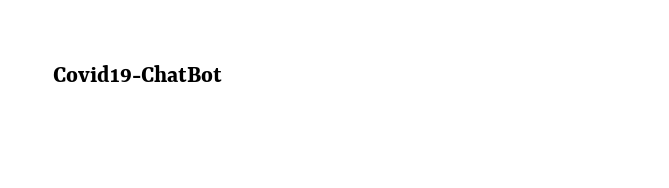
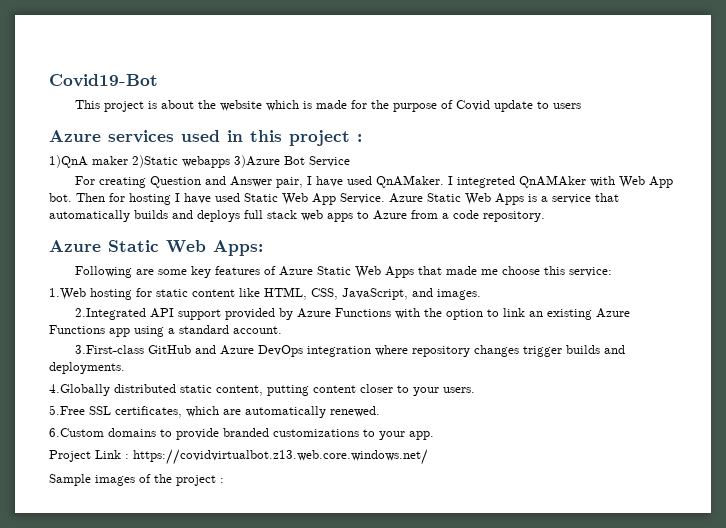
[53,65,222,82] Covid19-ChatBot -> [49,74,158,87] [75,100,582,112] [49,130,362,146] [49,155,350,168] [75,175,674,188] [49,193,619,205] [49,210,545,222] [49,240,263,256] [75,266,613,278] [49,287,481,300] [75,308,631,320] [49,325,282,337] [75,345,626,357] [49,362,125,374] [49,384,475,396] [49,405,380,418] [49,428,434,440] [49,449,428,465] [49,474,224,486] Covid19-Bot // This project is about the website which is made for the purpose of Covid update to users // Azure services used in this project : // 1)QnA maker 2)Static webapps 3)Azure Bot Service // For creating Question and Answer pair, I have used QnAMaker. I integreted QnAMAker with Web App bot. Then for hosting I have used Static Web App Service. Azure Static Web Apps is a service that automatically builds and deploys full stack web apps to Azure from a code repository. // Azure Static Web Apps: // Following are some key features of Azure Static Web Apps that made me choose this service: // 1.Web hosting for static content like HTML, CSS, JavaScript, and images. // 2.Integrated API support provided by Azure Functions with the option to link an existing Azure Functions app using a standard account. // 3.First-class GitHub and Azure DevOps integration where repository changes trigger builds and deployments. // 4.Globally distributed static content, putting content closer to your users. // 5.Free SSL certificates, which are automatically renewed. // 6.Custom domains to provide branded customizations to your app. // Project Link : https://covidvirtualbot.z13.web.core.windows.net/ // Sample images of the project :

